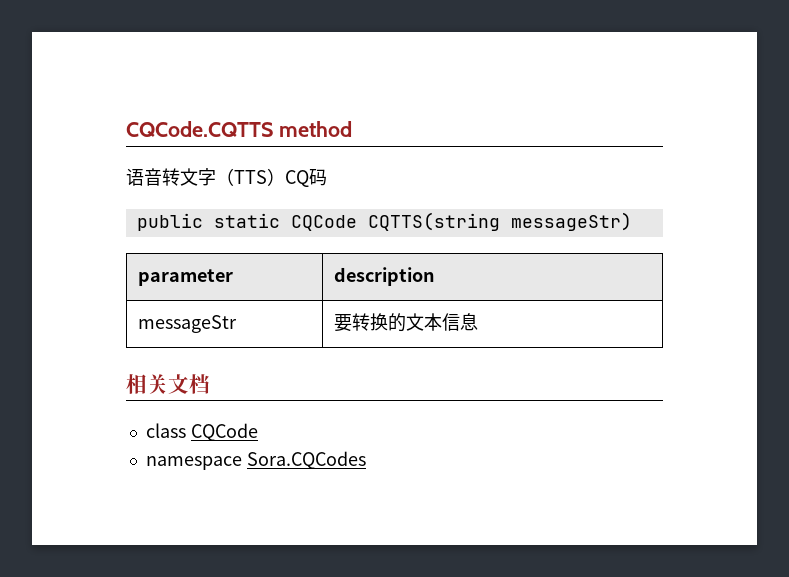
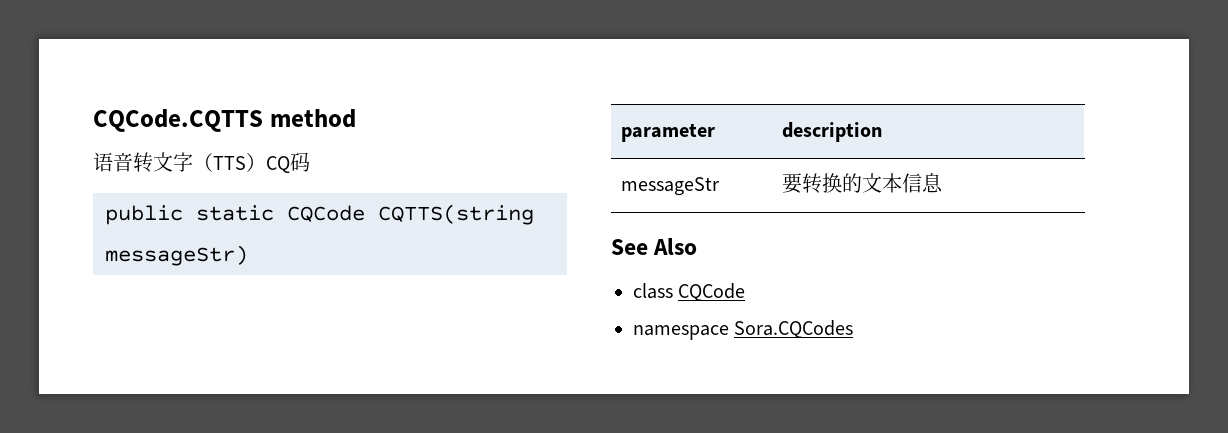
[126,374,210,394] 相关文档 -> [611,238,698,255] See Also

